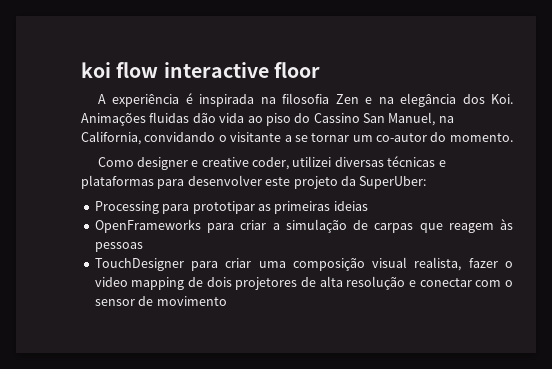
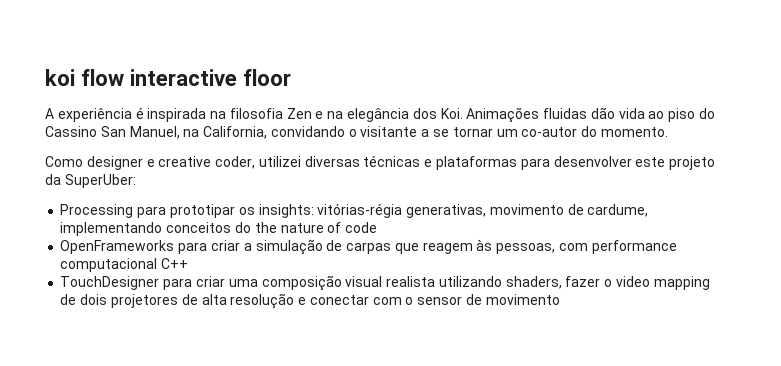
[257,201,368,214] as primeiras ideias -> [238,203,649,218] [60,222,378,236] os insights: vitórias-régia generativas, movimento de cardume, implementando conceitos do the nature of code
[94,242,143,252] pessoas -> [496,240,677,254] [60,258,189,272] pessoas, com performance computacional C++
[414,257,462,271] realista, -> [386,276,562,289] realista utilizando shaders,

